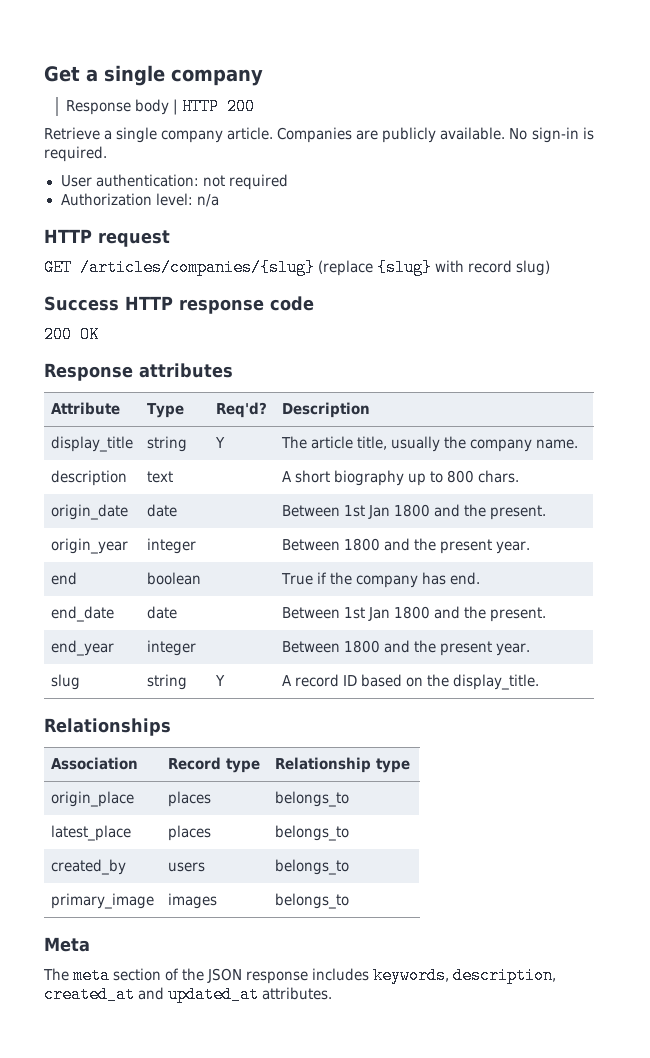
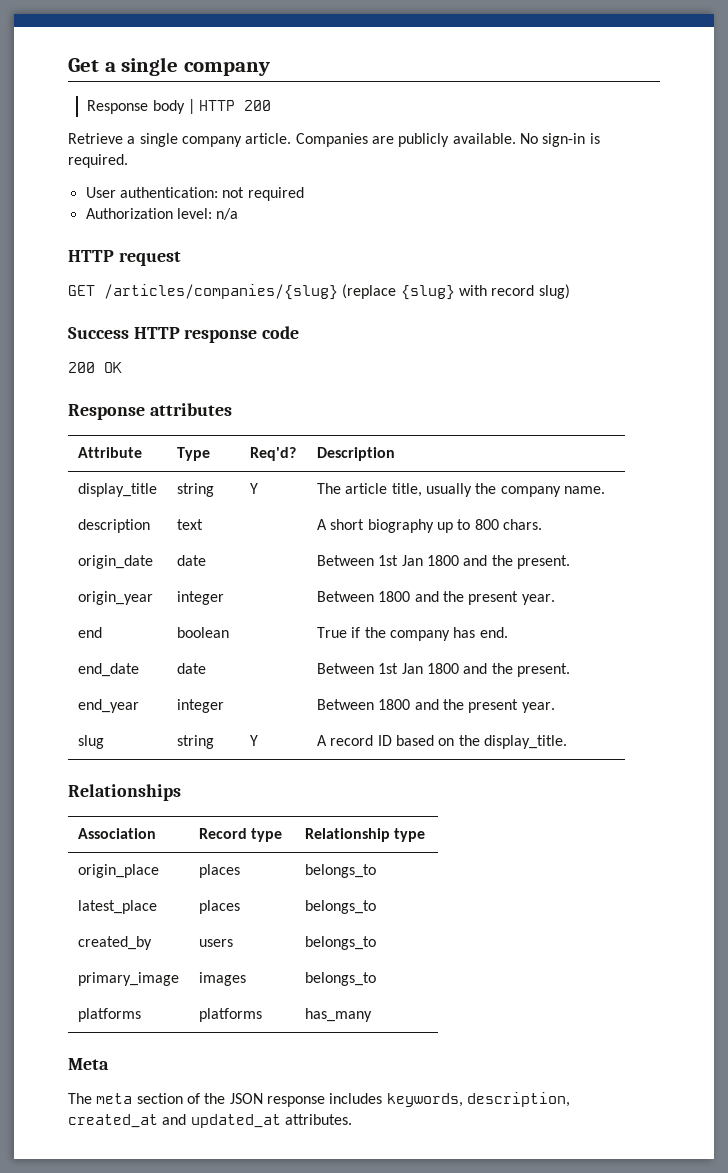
(349, 901) none -> [77,1008,141,1022] [198,1008,262,1022] [304,1008,372,1022] // platforms | platforms | has_many

